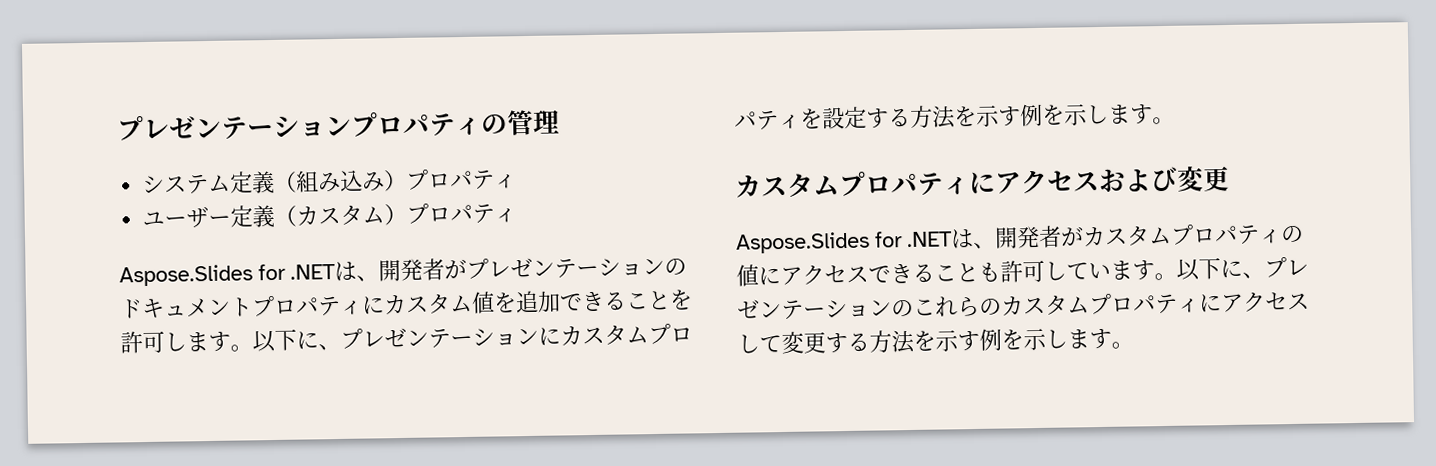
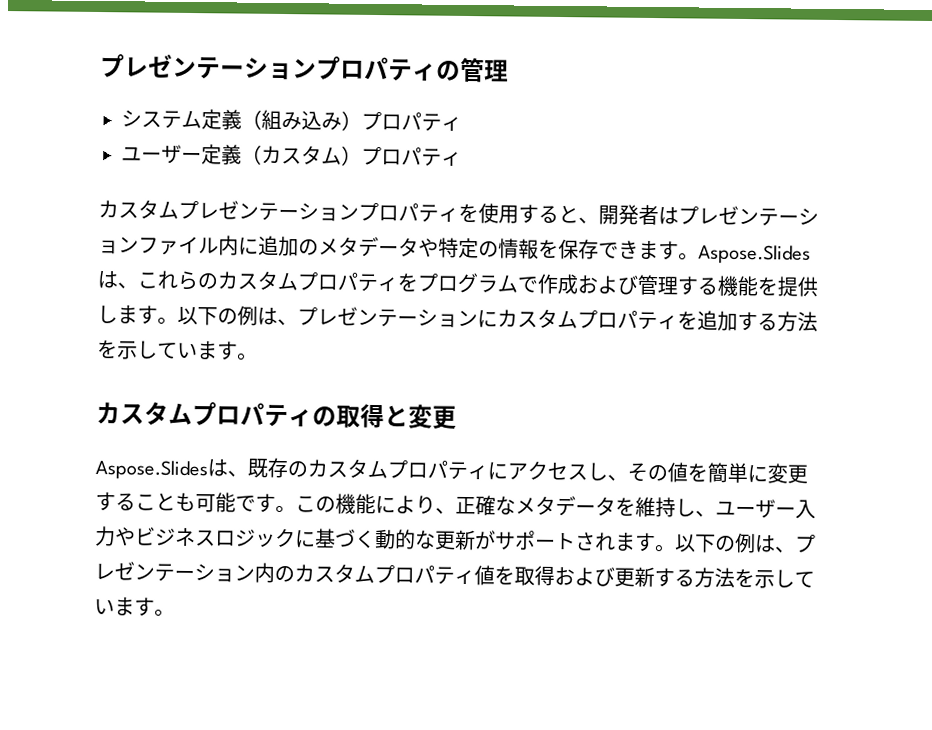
[119,257,687,287] [119,289,693,319] [120,330,165,354] Aspose.Slides for .NETは、開発者がプレゼンテーションのドキュメントプロパティにカスタム値を追加できることを許可 -> [98,199,819,227] [98,235,811,265] [97,270,818,297] カスタムプレゼンテーションプロパティを使用すると、開発者はプレゼンテーションファイル内に追加のメタデータや特定の情報を保存できます。Aspose.Slidesは、これらのカスタムプロパティをプログラムで作成および管理する機能を提供
[296,330,319,350] に -> [217,305,278,326] の例は
[822,103,1109,130] 設定する方法を示す例を示し -> [697,310,818,332] [97,340,198,360] 追加する方法を示してい
[969,165,1230,195] [736,224,1304,254] [736,257,1309,287] [737,295,980,320] にアクセスおよび変更 // Aspose.Slides for .NETは、開発者がカスタムプロパティの値にアクセスできることも許可しています。以下に、プレゼンテーションのこれら -> [312,403,457,429] [95,457,288,481] の取得と変更 // Aspose.Slidesは、既存
[759,328,1068,355] て変更する方法を示す例を示し -> [607,462,808,484] [95,491,816,519] [95,525,816,554] [94,561,815,589] [94,598,115,615] 、その値を簡単に変更することも可能です。この機能により、正確なメタデータを維持し、ユーザー入力やビジネスロジックに基づく動的な更新がサポートされます。以下の例は、プレゼンテーション内のカスタムプロパティ値を取得および更新する方法を示してい

